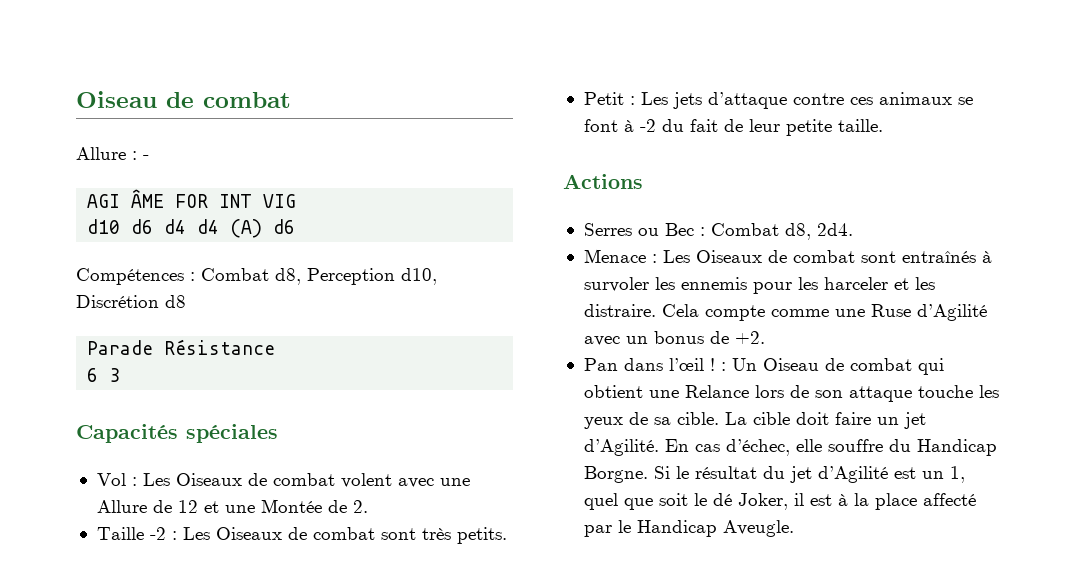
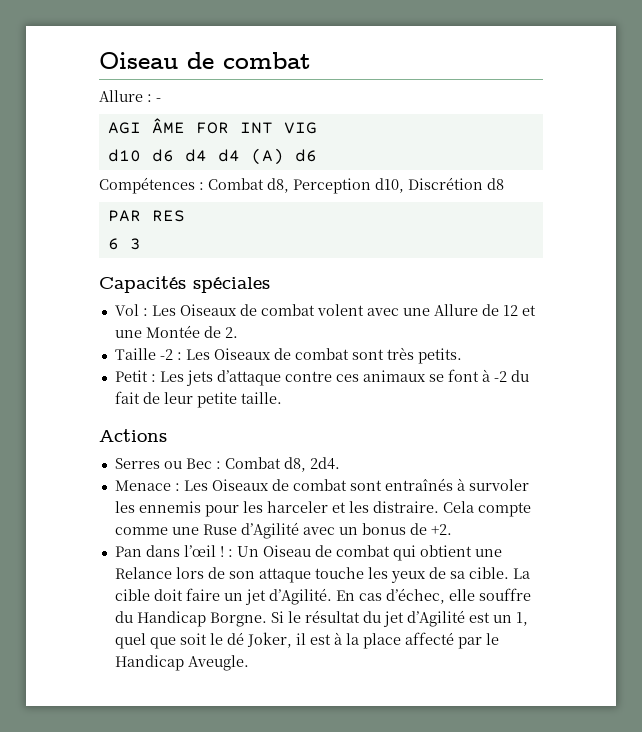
[87,339,276,355] Parade Résistance -> [107,210,185,222] PAR RES

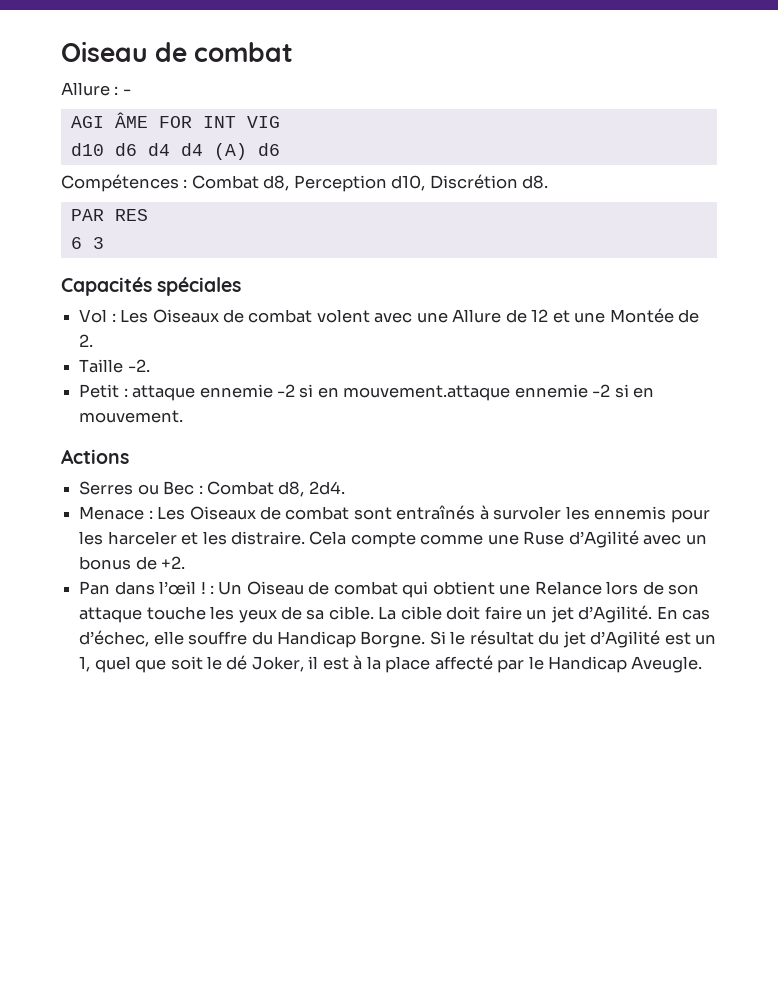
[487,178,504,190] d8 -> [522,175,549,189] d8.
[159,347,462,364] [114,369,529,386] [114,391,282,408] -2 : Les Oiseaux de combat sont très petits. // Petit : Les jets d’attaque contre ces animaux se font à -2 du fait de leur petite taille. -> [127,359,150,372] [79,384,655,401] [79,410,184,423] -2. // Petit : attaque ennemie -2 si en mouvement.attaque ennemie -2 si en mouvement.

